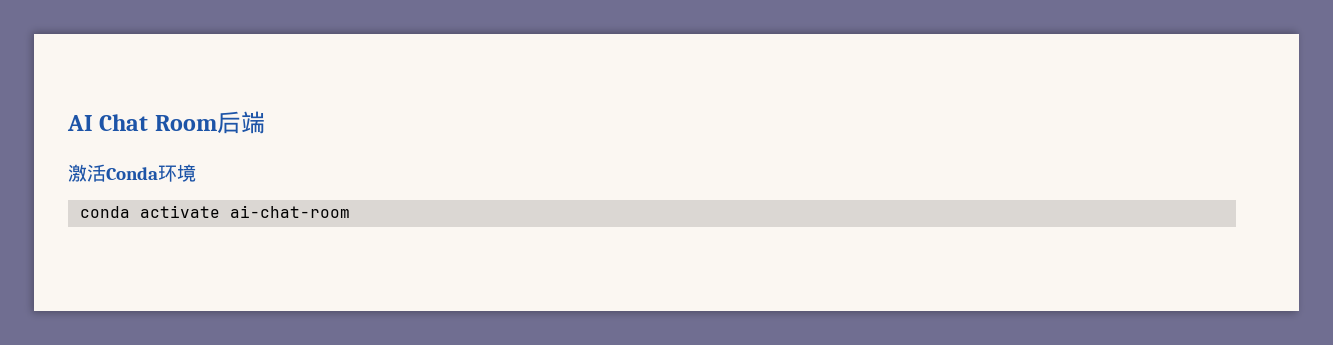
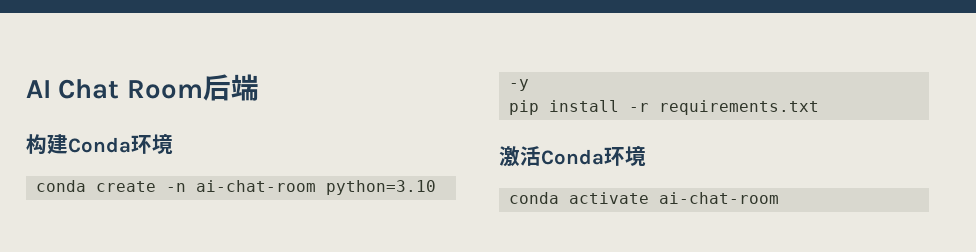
(265, 122) none -> [26,134,173,155] [35,180,436,195] [508,79,529,91] [508,100,819,115] // 构建Conda环境 // conda create -n ai-chat-room python=3.10 -y // pip install -r requirements.txt

